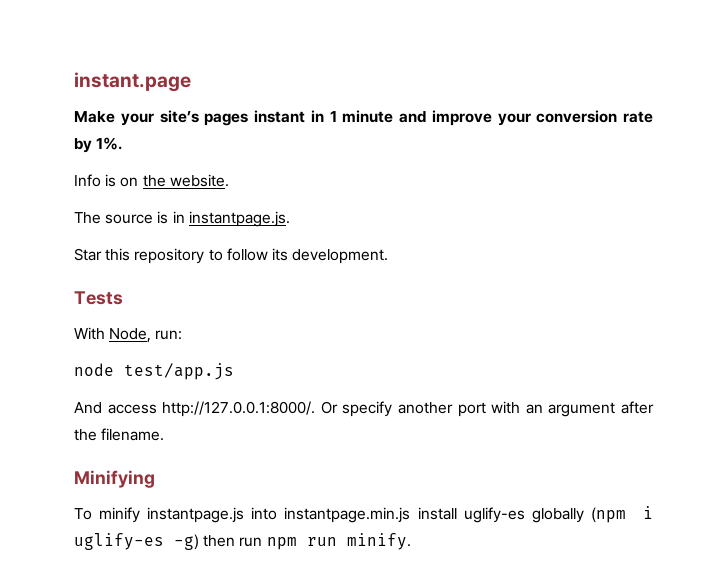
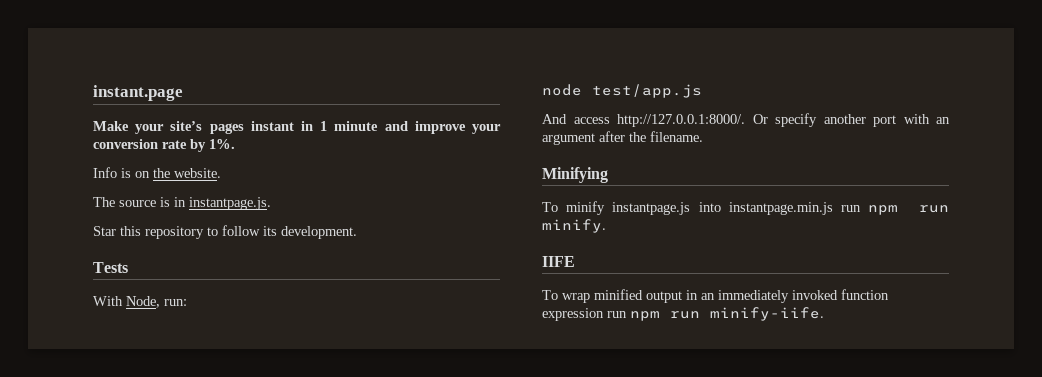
[417,506,653,523] [74,533,411,550] install uglify-es globally (npm i uglify-es -g) then run npm run minify. -> [841,205,949,215] [542,219,606,233] [542,256,575,267] [542,289,889,303] [542,307,824,321] run npm run minify. // IIFE // To wrap minified output in an immediately invoked function expression run npm run minify-iife.

